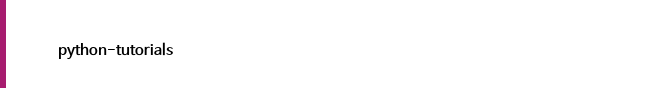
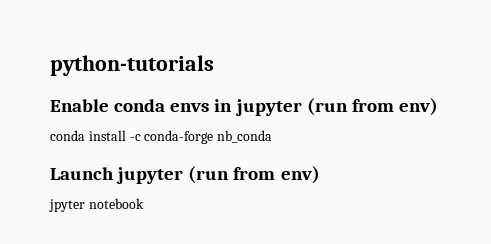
(173, 51) none -> [50,98,438,116] [50,130,273,144] [50,166,320,184] [49,198,144,212] // Enable conda envs in jupyter (run from env) // conda install -c conda-forge nb_conda // Launch jupyter (run from env) // jpyter notebook

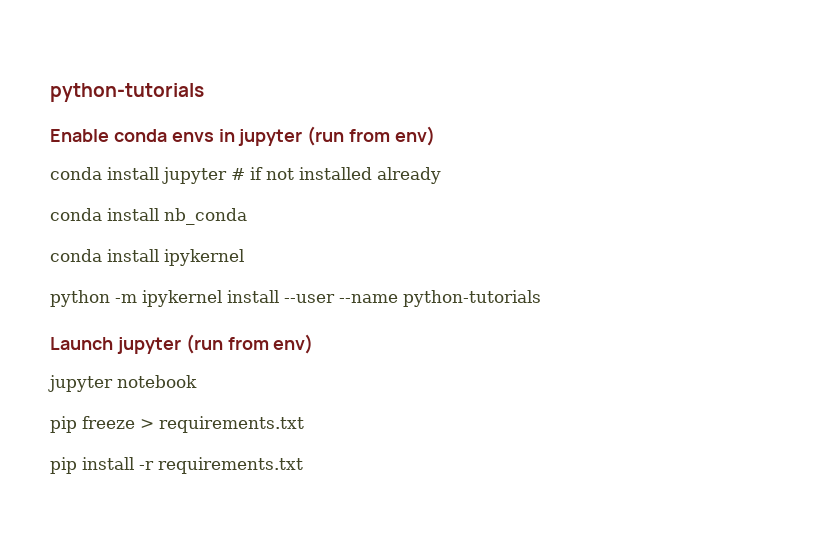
[129,130,273,144] -c conda-forge nb_conda -> [162,167,441,184] [50,208,247,225] [50,249,244,266] [50,290,541,307] jupyter # if not installed already // conda install nb_conda // conda install ipykernel // python -m ipykernel install --user --name python-tutorials
[49,199,85,212] jpyter -> [48,375,113,392] jupyter
(144, 203) none -> [50,416,304,433] [50,457,303,474] // pip freeze > requirements.txt // pip install -r requirements.txt

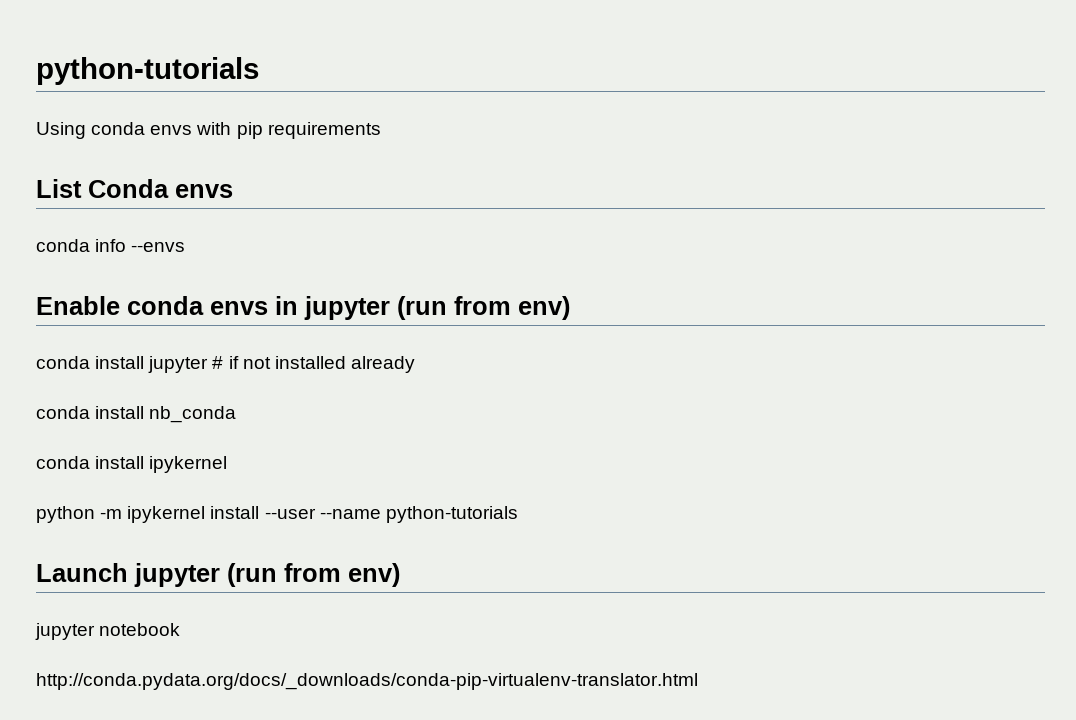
[50,83,204,102] python-tutorials -> [36,57,259,85] [36,122,381,139] [36,179,233,198] [36,239,186,252] python-tutorials // Using conda envs with pip requirements // List Conda envs // conda info --envs
[50,416,304,433] [50,457,303,474] pip freeze > requirements.txt // pip install -r requirements.txt -> [36,673,698,690] http://conda.pydata.org/docs/_downloads/conda-pip-virtualenv-translator.html

